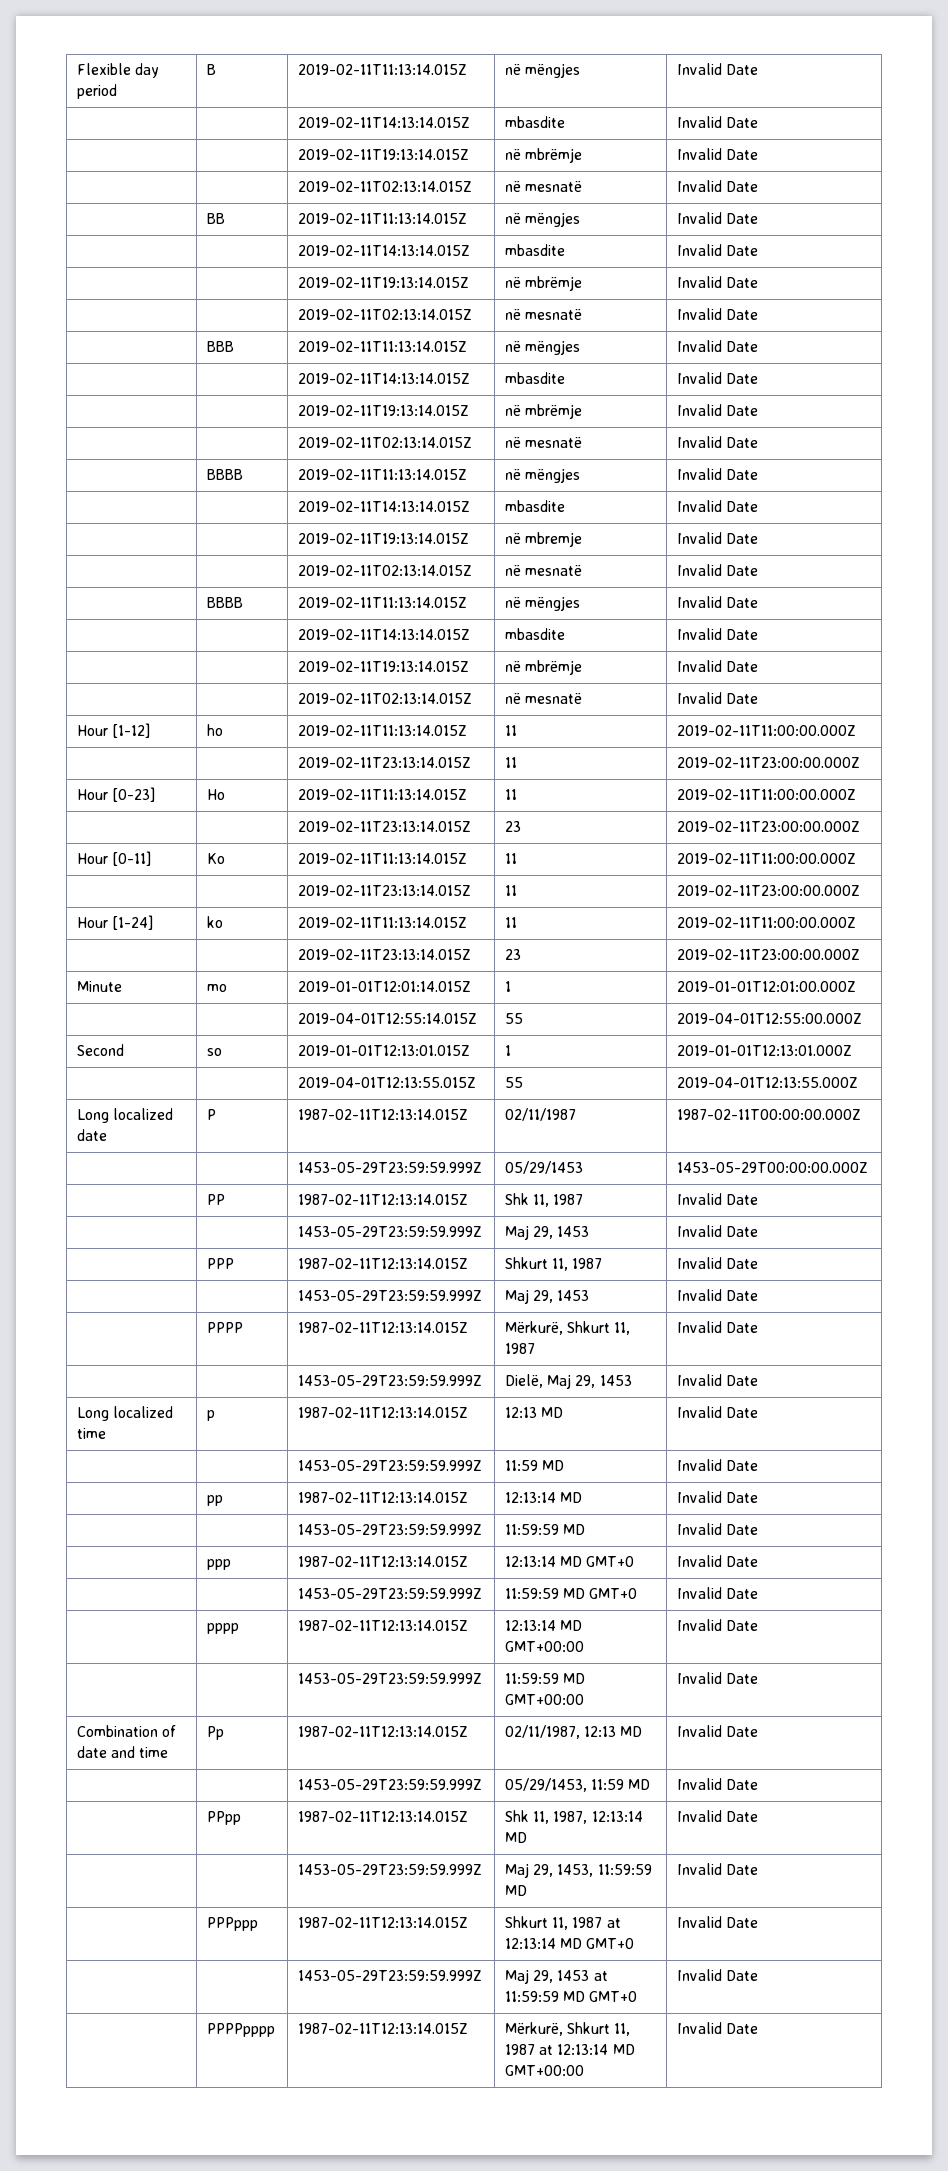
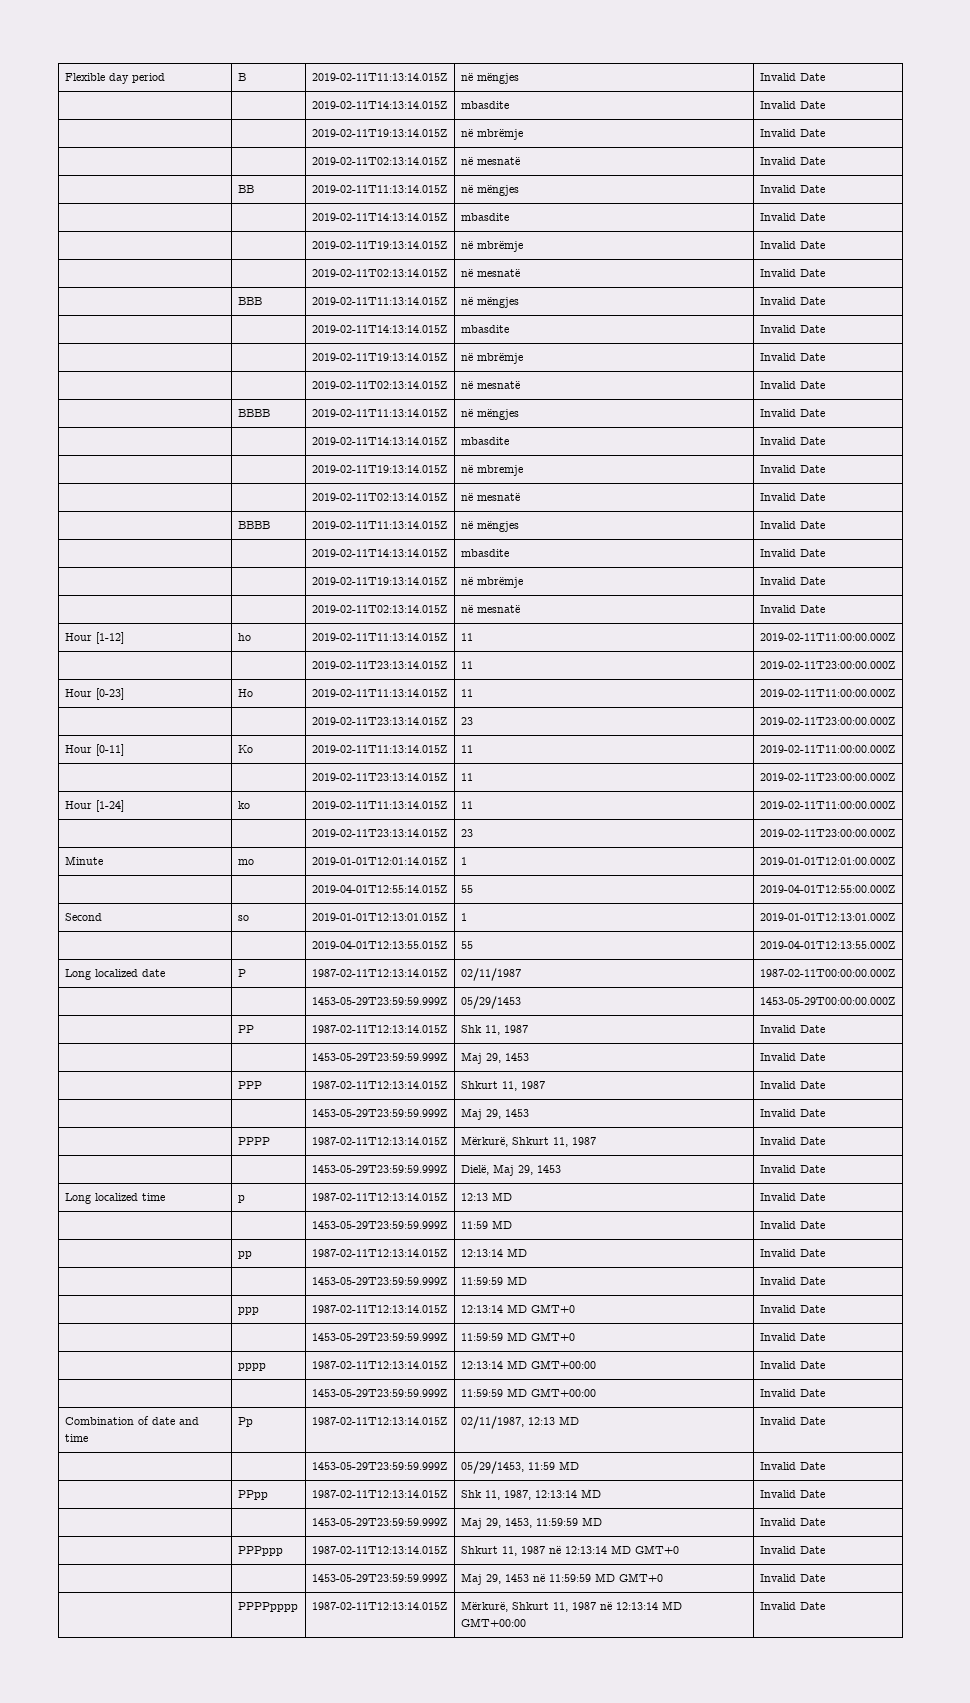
[606,1918,621,1928] at -> [548,1546,561,1554] në
[593,1971,608,1981] at -> [532,1574,545,1582] në
[539,2045,554,2055] at -> [599,1602,612,1610] në

